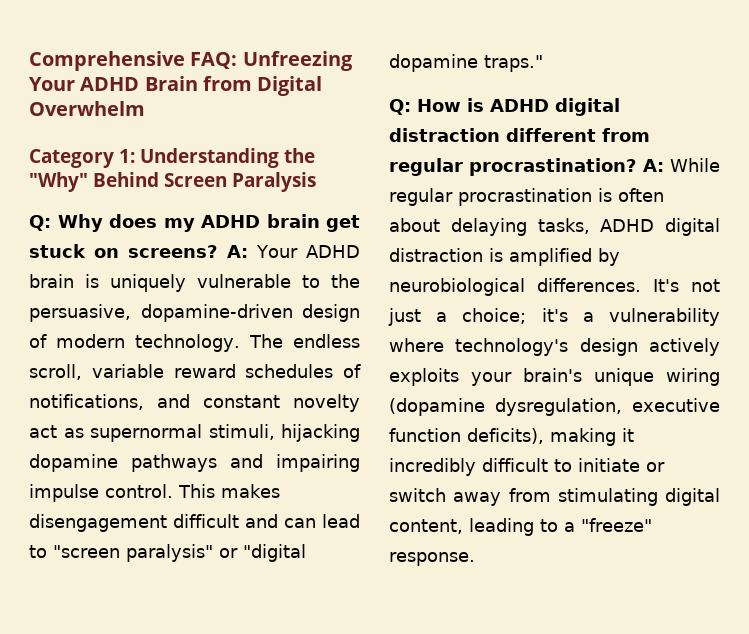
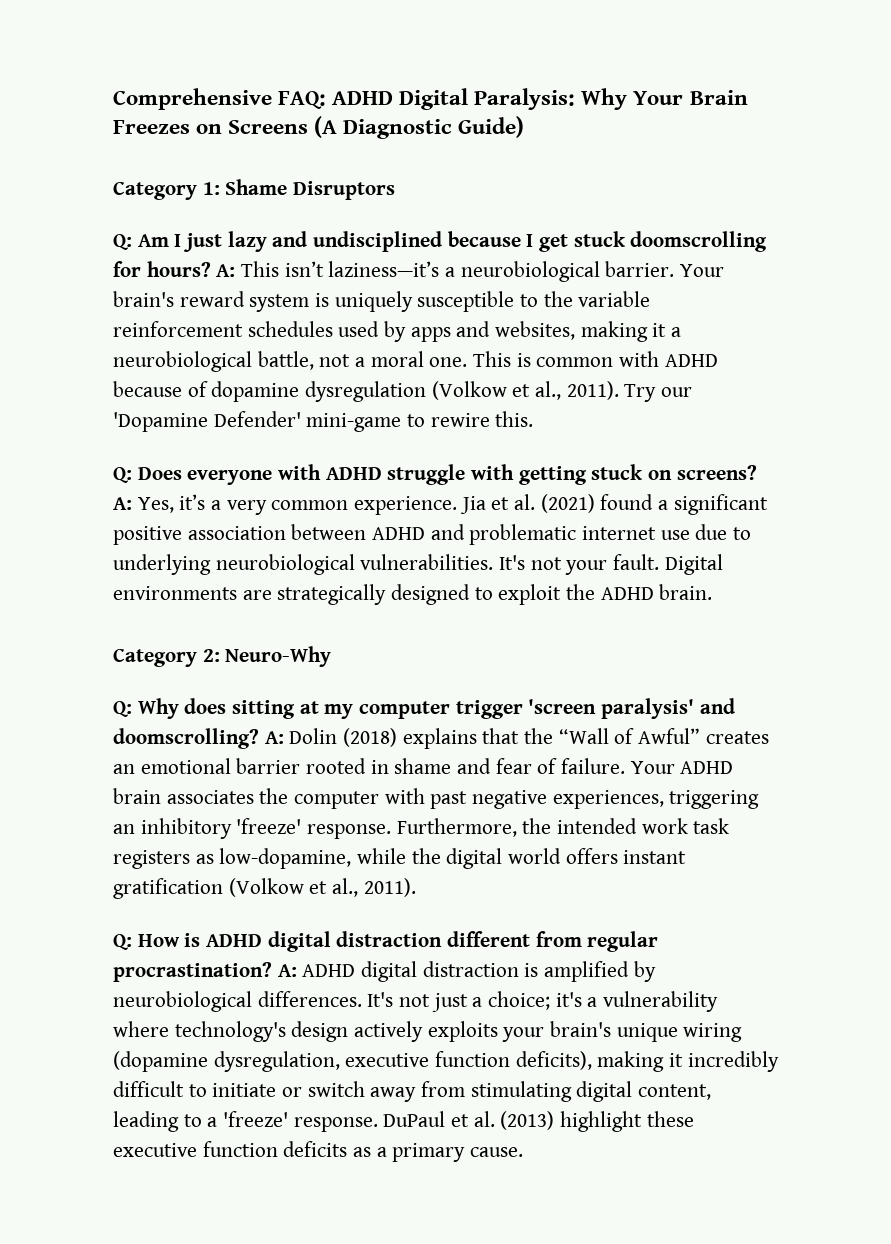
[242,51,353,71] [29,76,323,96] [29,101,145,116] [29,148,315,168] [29,172,317,192] [29,214,360,232] [29,244,361,258] [29,274,360,292] [29,304,360,322] [29,334,360,352] [29,364,361,380] [29,394,360,412] [29,424,360,442] [29,454,360,472] [29,484,280,502] [29,514,360,532] [29,544,306,562] [389,54,543,72] Unfreezing Your ADHD Brain from Digital Overwhelm // Category 1: Understanding the "Why" Behind Screen Paralysis // Q: Why does my ADHD brain get stuck on screens? A: Your ADHD brain is uniquely vulnerable to the persuasive, dopamine-driven design of modern technology. The endless scroll, variable reward schedules of notifications, and constant novelty act as supernormal stimuli, hijacking dopamine pathways and impairing impulse control. This makes disengagement difficult and can lead to "screen paralysis" or "digital dopamine traps." -> [332,88,748,110] [113,116,525,139] [113,179,396,200] [113,231,768,252] [113,261,725,282] [113,291,651,312] [113,321,682,342] [113,351,718,372] [113,381,693,402] [113,411,534,432] [113,464,757,485] [113,494,768,515] [113,524,752,545] [113,554,723,575] [113,584,713,605] [113,646,332,667] [113,698,735,719] [113,728,769,749] [113,758,734,774] [113,788,760,809] [113,818,730,839] [113,848,687,869] [113,878,416,899] ADHD Digital Paralysis: Why Your Brain Freezes on Screens (A Diagnostic Guide) // Category 1: Shame Disruptors // Q: Am I just lazy and undisciplined because I get stuck doomscrolling for hours? A: This isn’t laziness—it’s a neurobiological barrier. Your brain's reward system is uniquely susceptible to the variable reinforcement schedules used by apps and websites, making it a neurobiological battle, not a moral one. This is common with ADHD because of dopamine dysregulation (Volkow et al., 2011). Try our 'Dopamine Defender' mini-game to rewire this. // Q: Does everyone with ADHD struggle with getting stuck on screens? A: Yes, it’s a very common experience. Jia et al. (2021) found a significant positive association between ADHD and problematic internet use due to underlying neurobiological vulnerabilities. It's not your fault. Digital environments are strategically designed to exploit the ADHD brain. // Category 2: Neuro-Why // Q: Why does sitting at my computer trigger 'screen paralysis' and doomscrolling? A: Dolin (2018) explains that the “Wall of Awful” creates an emotional barrier rooted in shame and fear of failure. Your ADHD brain associates the computer with past negative experiences, triggering an inhibitory 'freeze' response. Furthermore, the intended work task registers as low-dopamine, while the digital world offers instant gratification (Volkow et al., 2011).
[670,158,720,172] [389,188,664,206] [389,218,590,236] While regular procrastination is often about delaying tasks, -> (297, 970) none
[581,518,652,532] [389,552,475,566] "freeze" response. -> [223,1111,694,1132] [113,1141,524,1162] 'freeze' response. DuPaul et al. (2013) highlight these executive function deficits as a primary cause.

